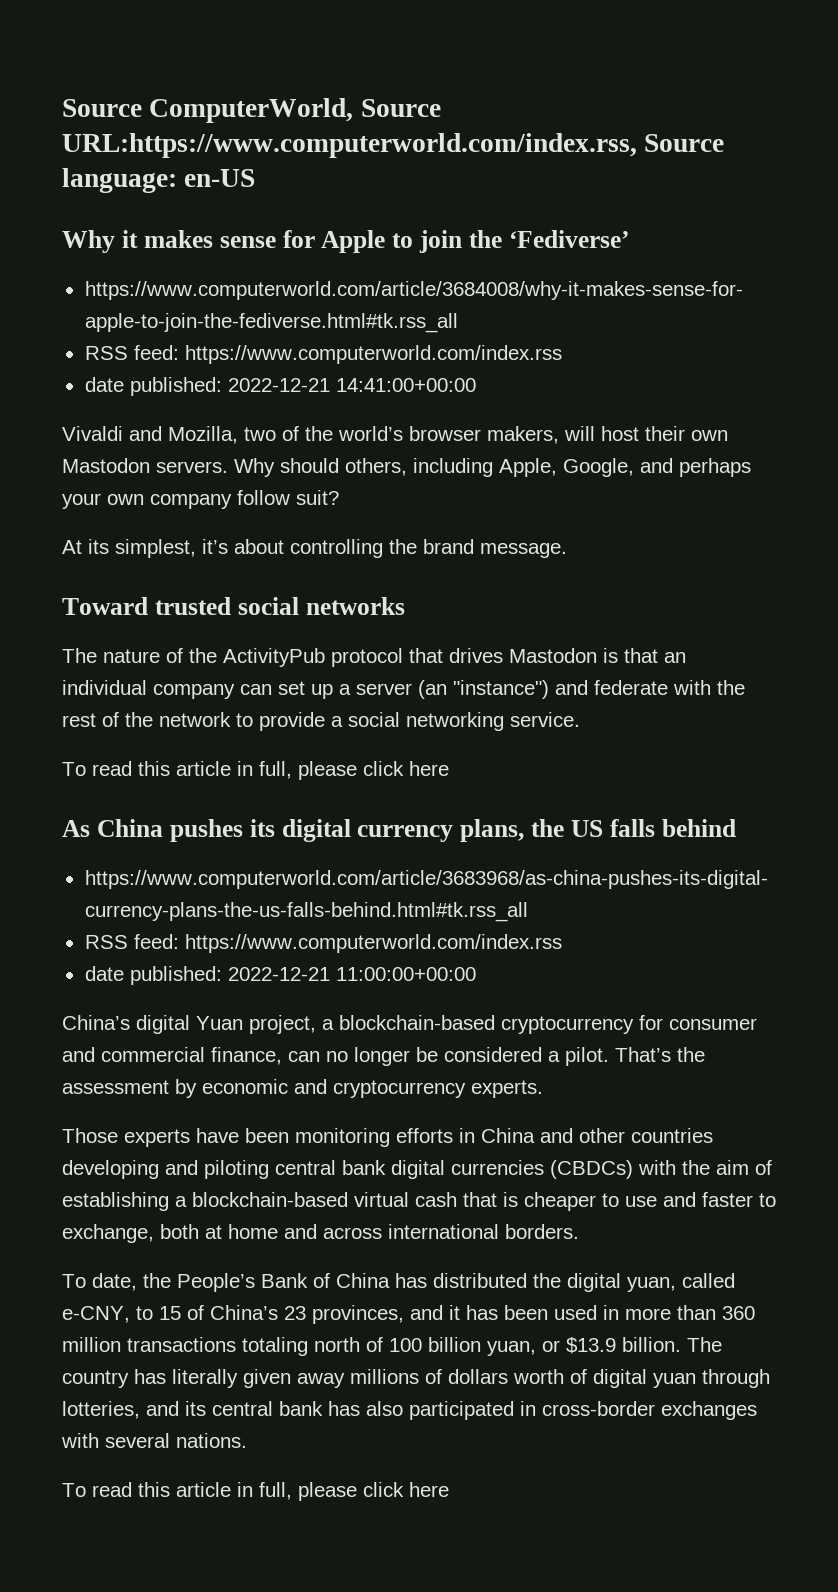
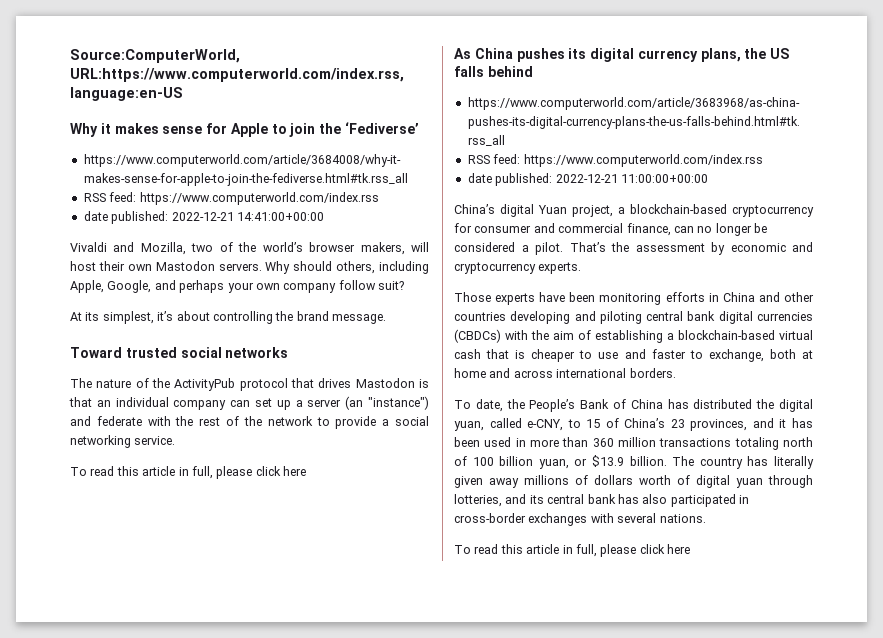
[62,98,441,123] [62,133,725,158] [62,168,256,193] Source ComputerWorld, Source URL:https://www.computerworld.com/index.rss, Source language: en-US -> [70,49,240,63] [70,68,404,82] [70,87,183,101] Source:ComputerWorld, URL:https://www.computerworld.com/index.rss, language:en-US

